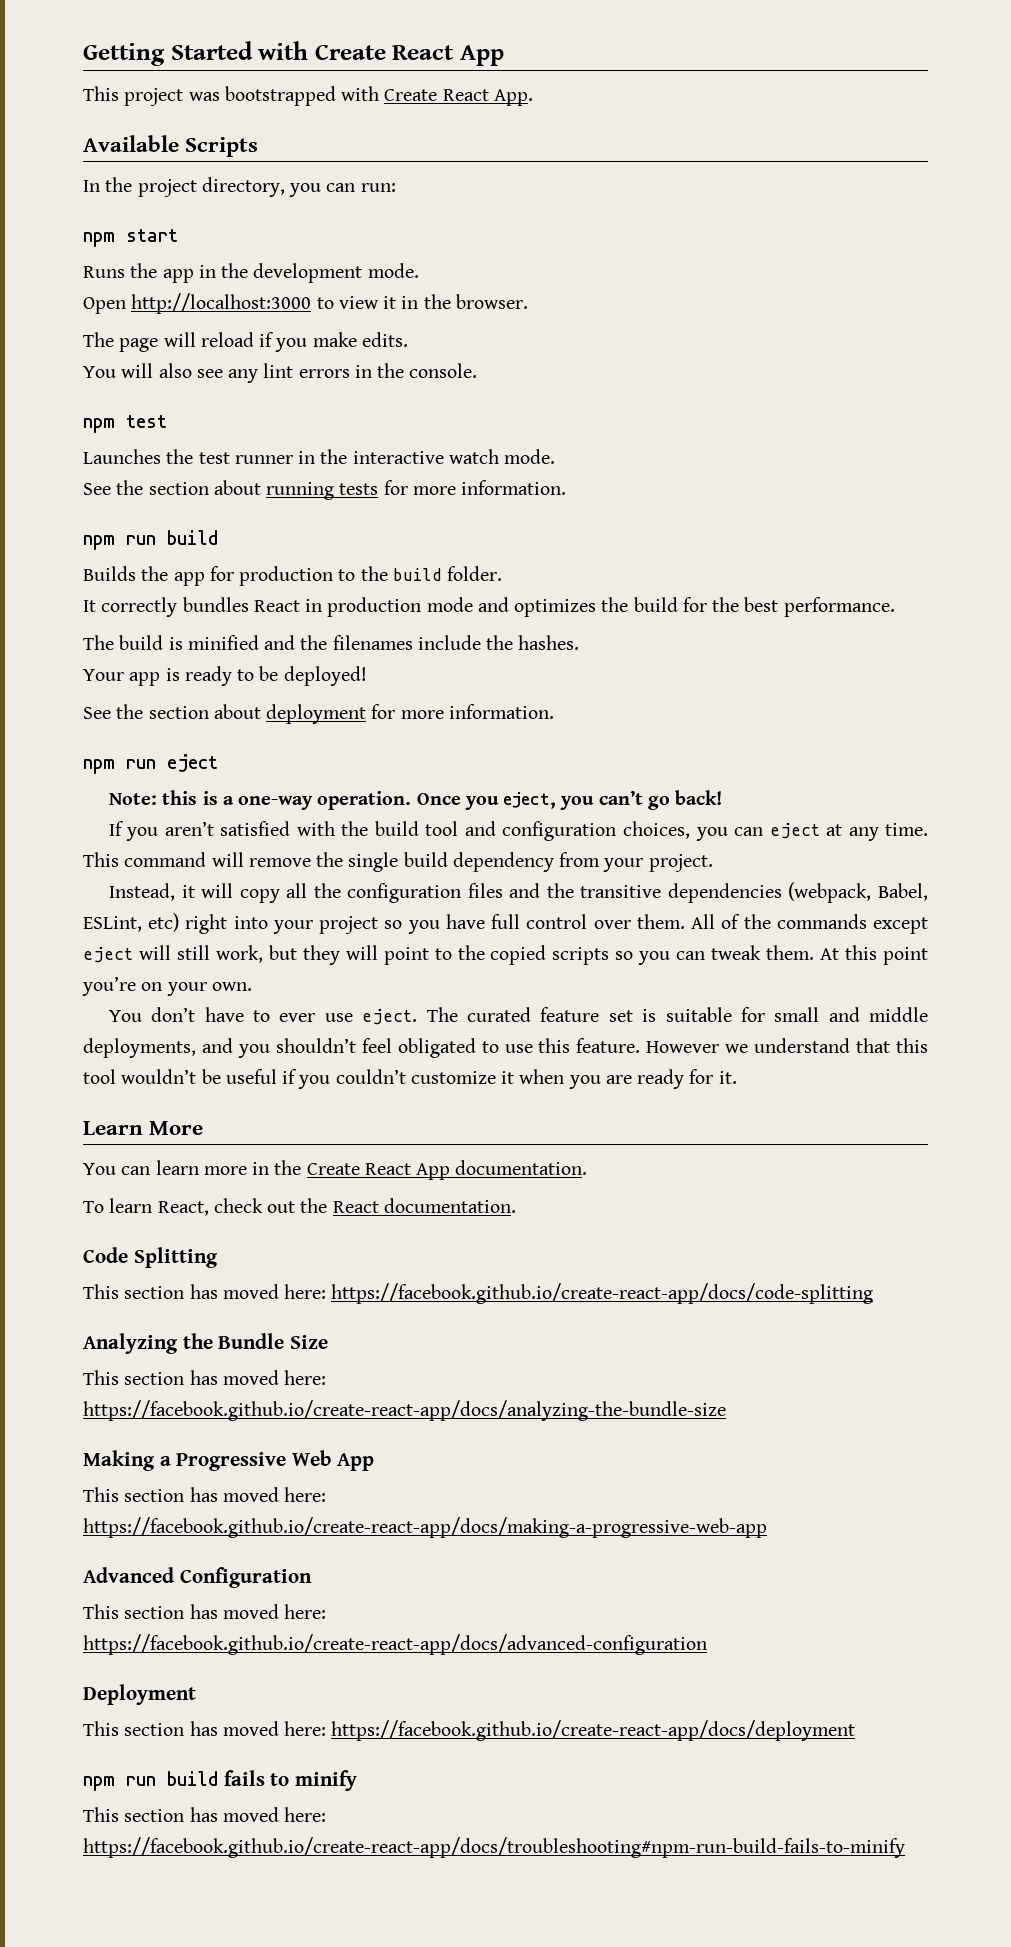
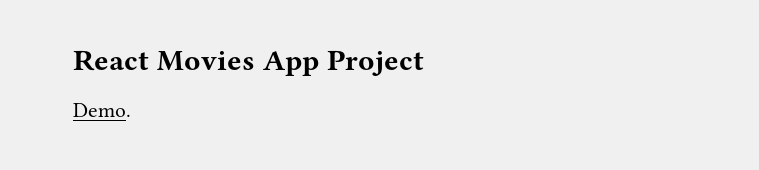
[83,41,505,66] [83,86,533,106] [83,135,259,157] [83,177,396,197] [83,229,178,247] [83,263,419,283] [83,293,528,314] [83,332,408,352] [83,363,478,383] [83,415,167,433] [83,449,556,464] [83,480,567,500] [83,530,218,550] [83,566,503,586] [83,597,895,617] [83,635,580,650] [83,666,367,686] [83,704,554,724] [83,754,218,774] [108,790,723,810] [108,821,928,841] [83,852,713,872] [108,882,928,903] [83,913,929,934] [83,945,928,965] [82,976,252,996] [108,1007,928,1025] [83,1038,929,1058] [83,1069,737,1089] [83,1121,204,1135] [83,1160,588,1180] [83,1198,516,1216] [83,1247,218,1268] [83,1283,874,1304] [83,1333,329,1354] [83,1370,327,1385] [83,1400,726,1421] [83,1450,374,1471] [83,1487,327,1502] [83,1517,767,1538] [83,1567,312,1588] [83,1604,327,1619] [83,1634,707,1655] [83,1684,196,1705] [83,1720,856,1741] [83,1770,358,1791] [83,1807,327,1822] [83,1837,905,1858] Getting Started with Create React App // This project was bootstrapped with Create React App. // Available Scripts // In the project directory, you can run: // npm start // Runs the app in the development mode. // Open http://localhost:3000 to view it in the browser. // The page will reload if you make edits. // You will also see any lint errors in the console. // npm test // Launches the test runner in the interactive watch mode. // See the section about running tests for more information. // npm run build // Builds the app for production to the build folder. // It correctly bundles React in production mode and optimizes the build for the best performance. // The build is minified and the filenames include the hashes. // Your app is ready to be deployed! // See the section about deployment for more information. // npm run eject // Note: this is a one-way operation. Once you eject, you can’t go back! // If you aren’t satisfied with the build tool and configuration choices, you can eject at any time. This command will remove the single build dependency from your project. // Instead, it will copy all the configuration files and the transitive dependencies (webpack, Babel, ESLint, etc) right into your project so you have full control over them. All of the commands except eject will still work, but they will point to the copied scripts so you can tweak them. At this point you’re on your own. // You don’t have to ever use eject. The curated feature set is suitable for small and middle deployments, and you shouldn’t feel obligated to use this feature. However we understand that this tool wouldn’t be useful if you couldn’t customize it when you are ready for it. // Learn More // You can learn more in the Create React App documentation. // To learn React, check out the React documentation. // Code Splitting // This section has moved here: https://facebook.github.io/create-react-app/docs/code-splitting // Analyzing the Bundle Size // This section has moved here: https://facebook.github.io/create-react-app/docs/analyzing-the-bundle-size // Making a Progressive Web App // This section has moved here: https://facebook.github.io/create-react-app/docs/making-a-progressive-web-app // Advanced Configuration // This section has moved here: https://facebook.github.io/create-react-app/docs/advanced-configuration // Deployment // This section has moved here: https://facebook.github.io/create-react-app/docs/deployment // npm run build fails to minify // This section has moved here: https://facebook.github.io/create-react-app/docs/troubleshooting#npm-run-build-fails-to-minify -> [73,50,425,76] [73,103,131,117] React Movies App Project // Demo.

